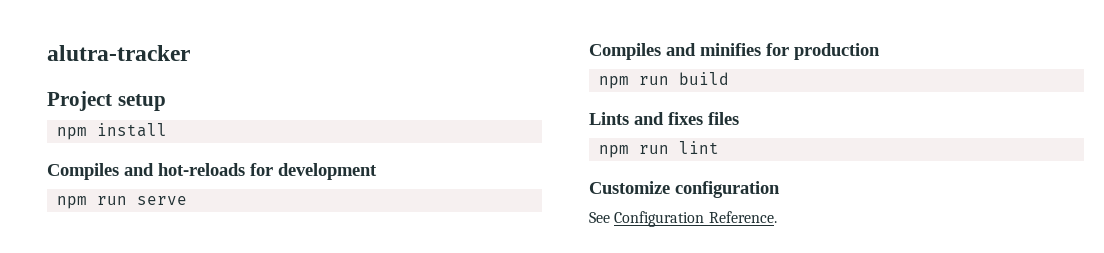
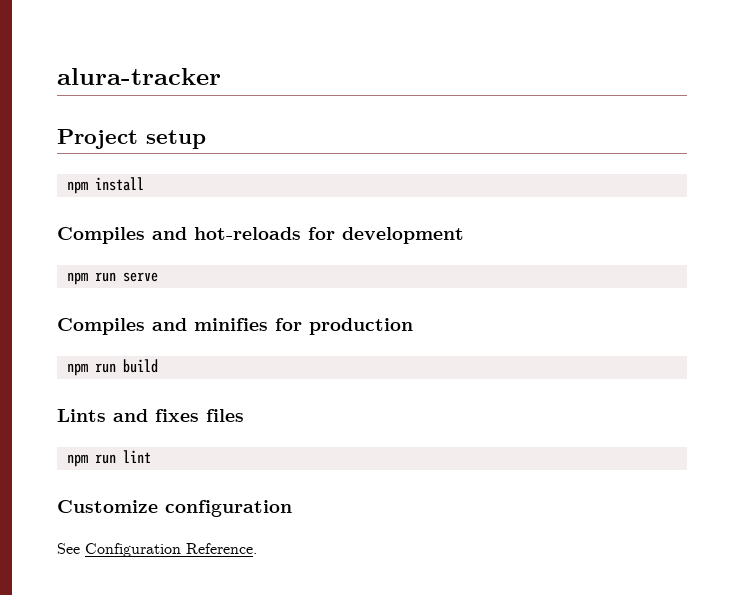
[47,45,190,61] alutra-tracker -> [57,68,221,85] alura-tracker

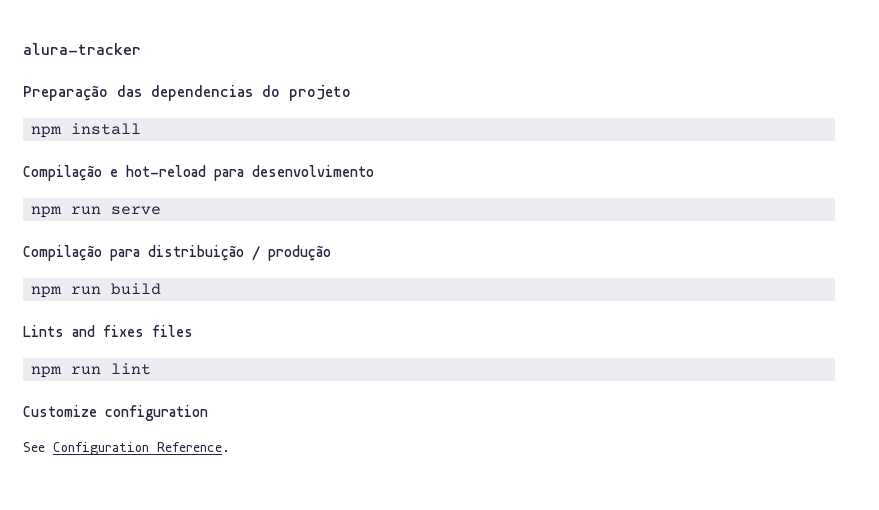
[57,129,206,149] [66,177,144,194] [57,227,464,244] [66,272,158,285] [57,318,413,335] Project setup // npm install // Compiles and hot-reloads for development // npm run serve // Compiles and minifies for production -> [23,85,351,101] [31,123,142,138] [23,165,374,181] [31,206,162,218] [23,245,331,261] Preparação das dependencias do projeto // npm install // Compilação e hot-reload para desenvolvimento // npm run serve // Compilação para distribuição / produção

